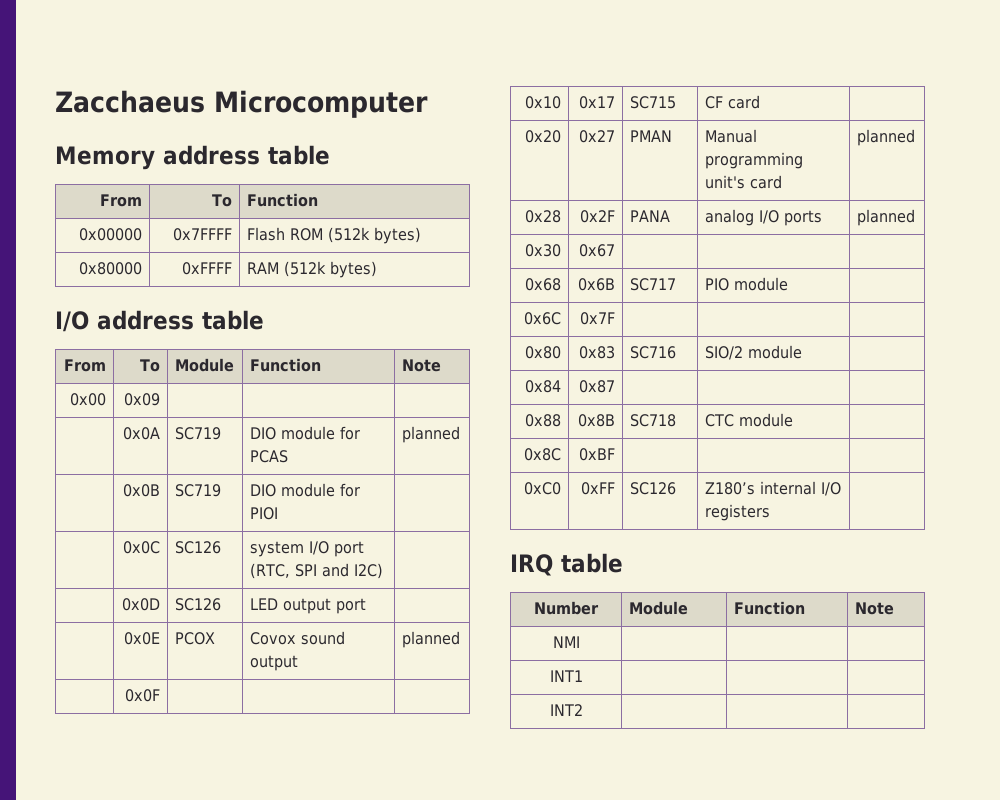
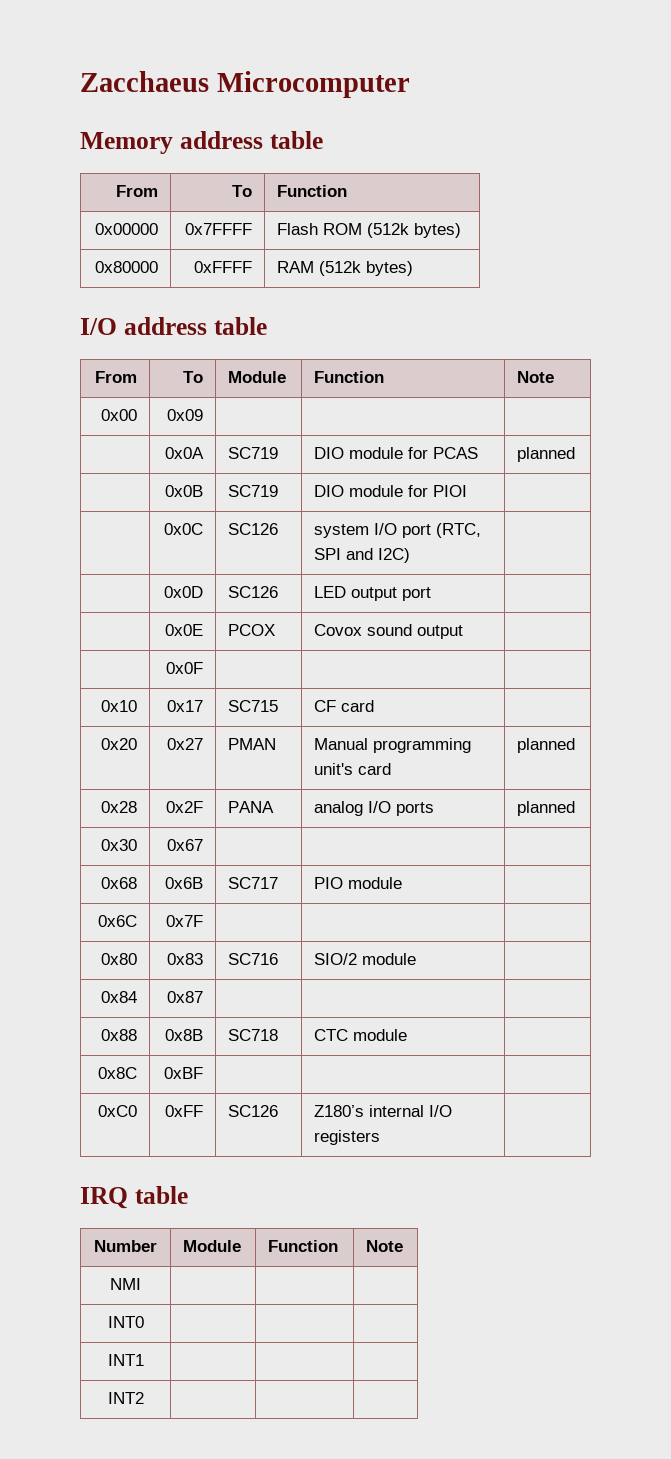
[401,631,460,648] planned -> (464, 632) none
(580, 642) none -> [107,1316,144,1328] // INT0 | | |

